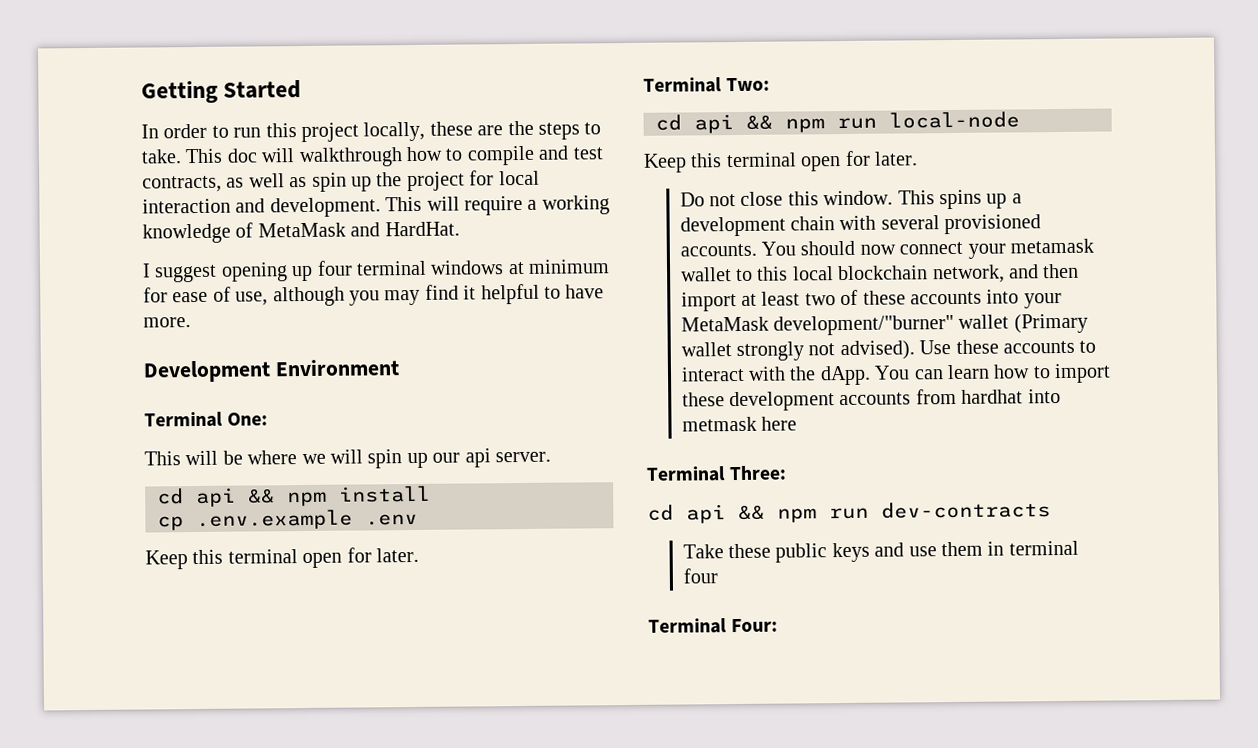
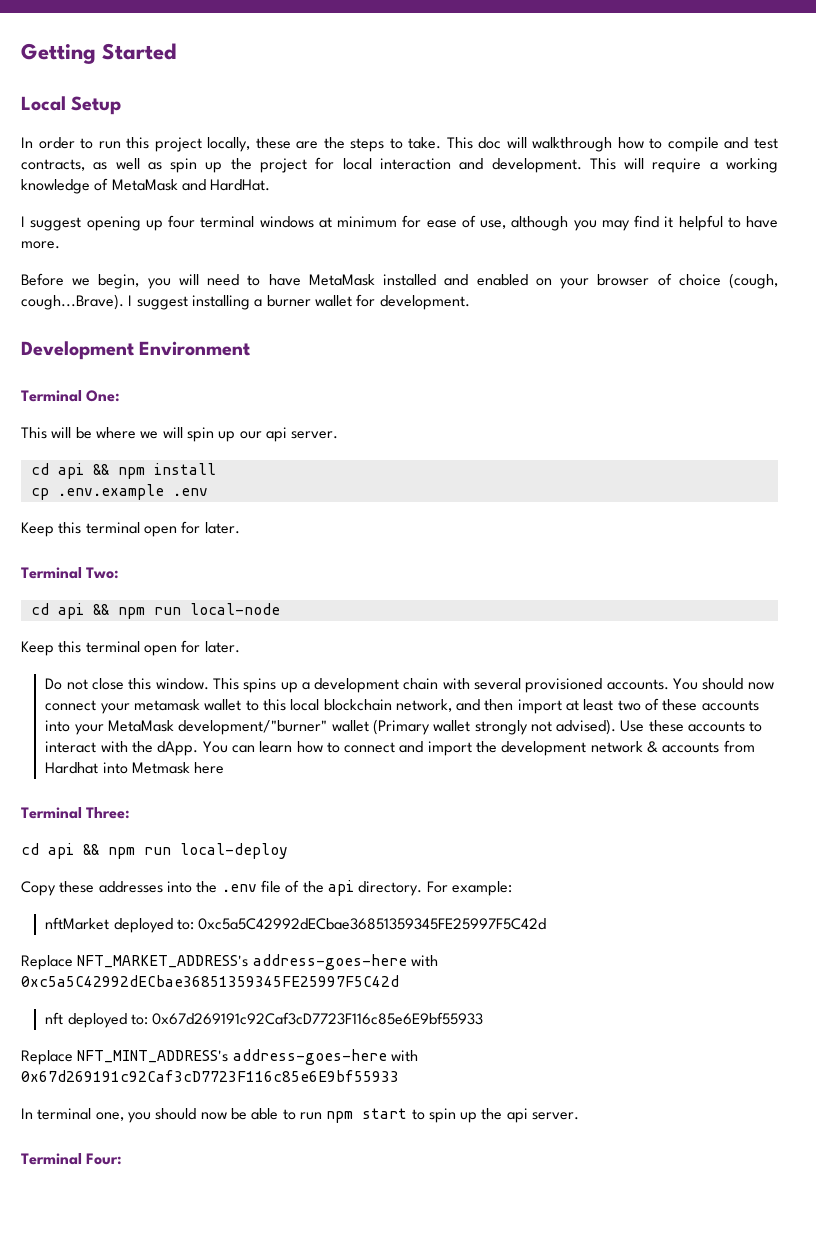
(302, 89) none -> [21,96,122,115] // Local Setup
(191, 322) none -> [21,273,778,289] [21,294,470,310] // Before we begin, you will need to have MetaMask installed and enabled on your browser of choice (cough, cough...Brave). I suggest installing a burner wallet for development.
[1054,363,1112,384] [681,388,1061,412] [681,416,757,432] import these development accounts from hardhat into metmask -> [344,740,755,756] [45,762,190,774] connect and import the development network & accounts from Hardhat into Metmask
[881,501,1051,519] [682,540,1079,563] [682,568,718,584] dev-contracts // Take these public keys and use them in terminal four -> [180,843,288,859] [21,880,512,896] [45,917,547,933] [21,954,438,970] [21,975,399,987] [45,1012,484,1028] [21,1049,418,1065] [21,1070,399,1082] [21,1108,580,1123] local-deploy // Copy these addresses into the .env file of the api directory. For example: // nftMarket deployed to: 0xc5a5C42992dECbae36851359345FE25997F5C42d // Replace NFT_MARKET_ADDRESS's address-goes-here with 0xc5a5C42992dECbae36851359345FE25997F5C42d // nft deployed to: 0x67d269191c92Caf3cD7723F116c85e6E9bf55933 // Replace NFT_MINT_ADDRESS's address-goes-here with 0x67d269191c92Caf3cD7723F116c85e6E9bf55933 // In terminal one, you should now be able to run npm start to spin up the api server.

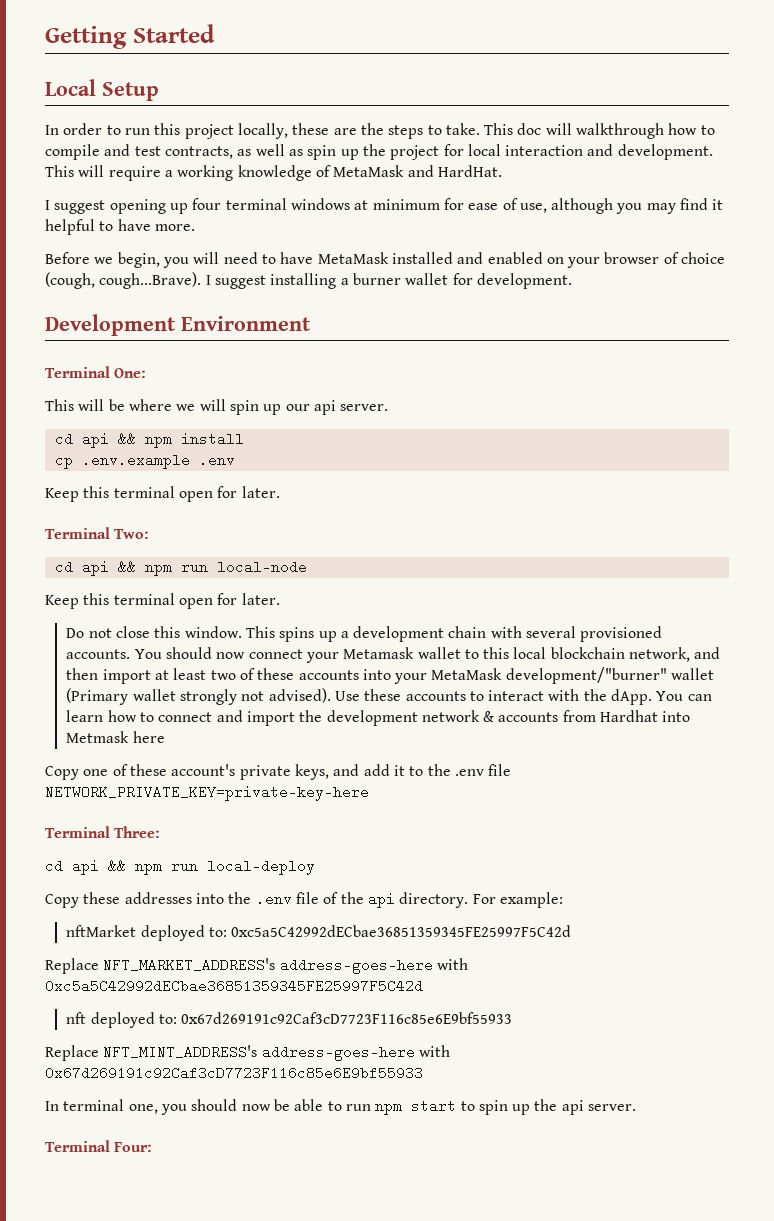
[133,699,200,711] metamask -> [343,647,415,659] Metamask
(225, 768) none -> [45,764,512,780] [45,785,369,801] // Copy one of these account's private keys, and add it to the .env file NETWORK_PRIVATE_KEY=private-key-here

